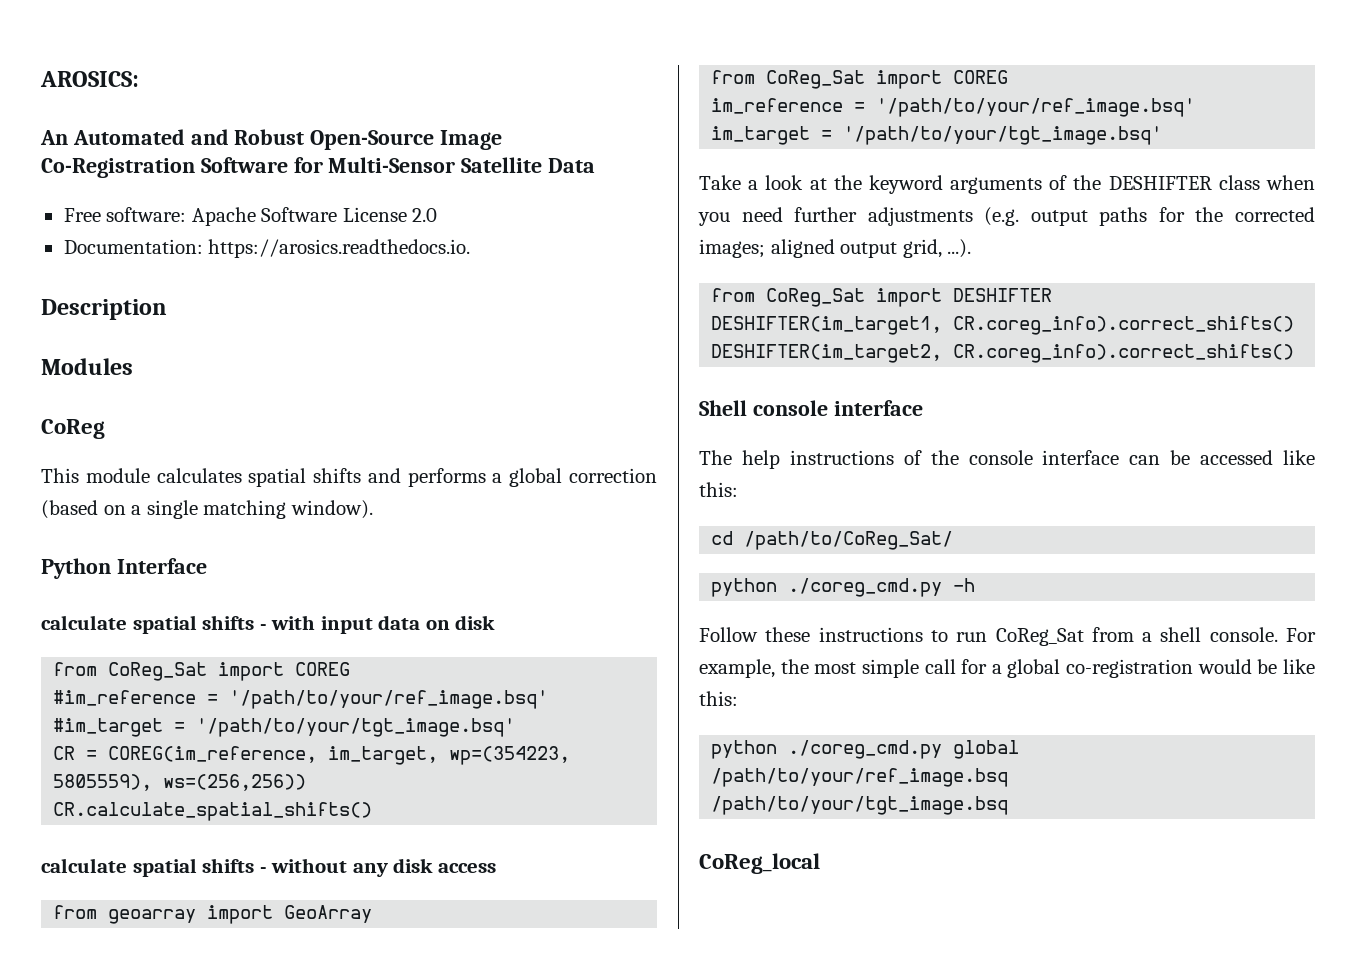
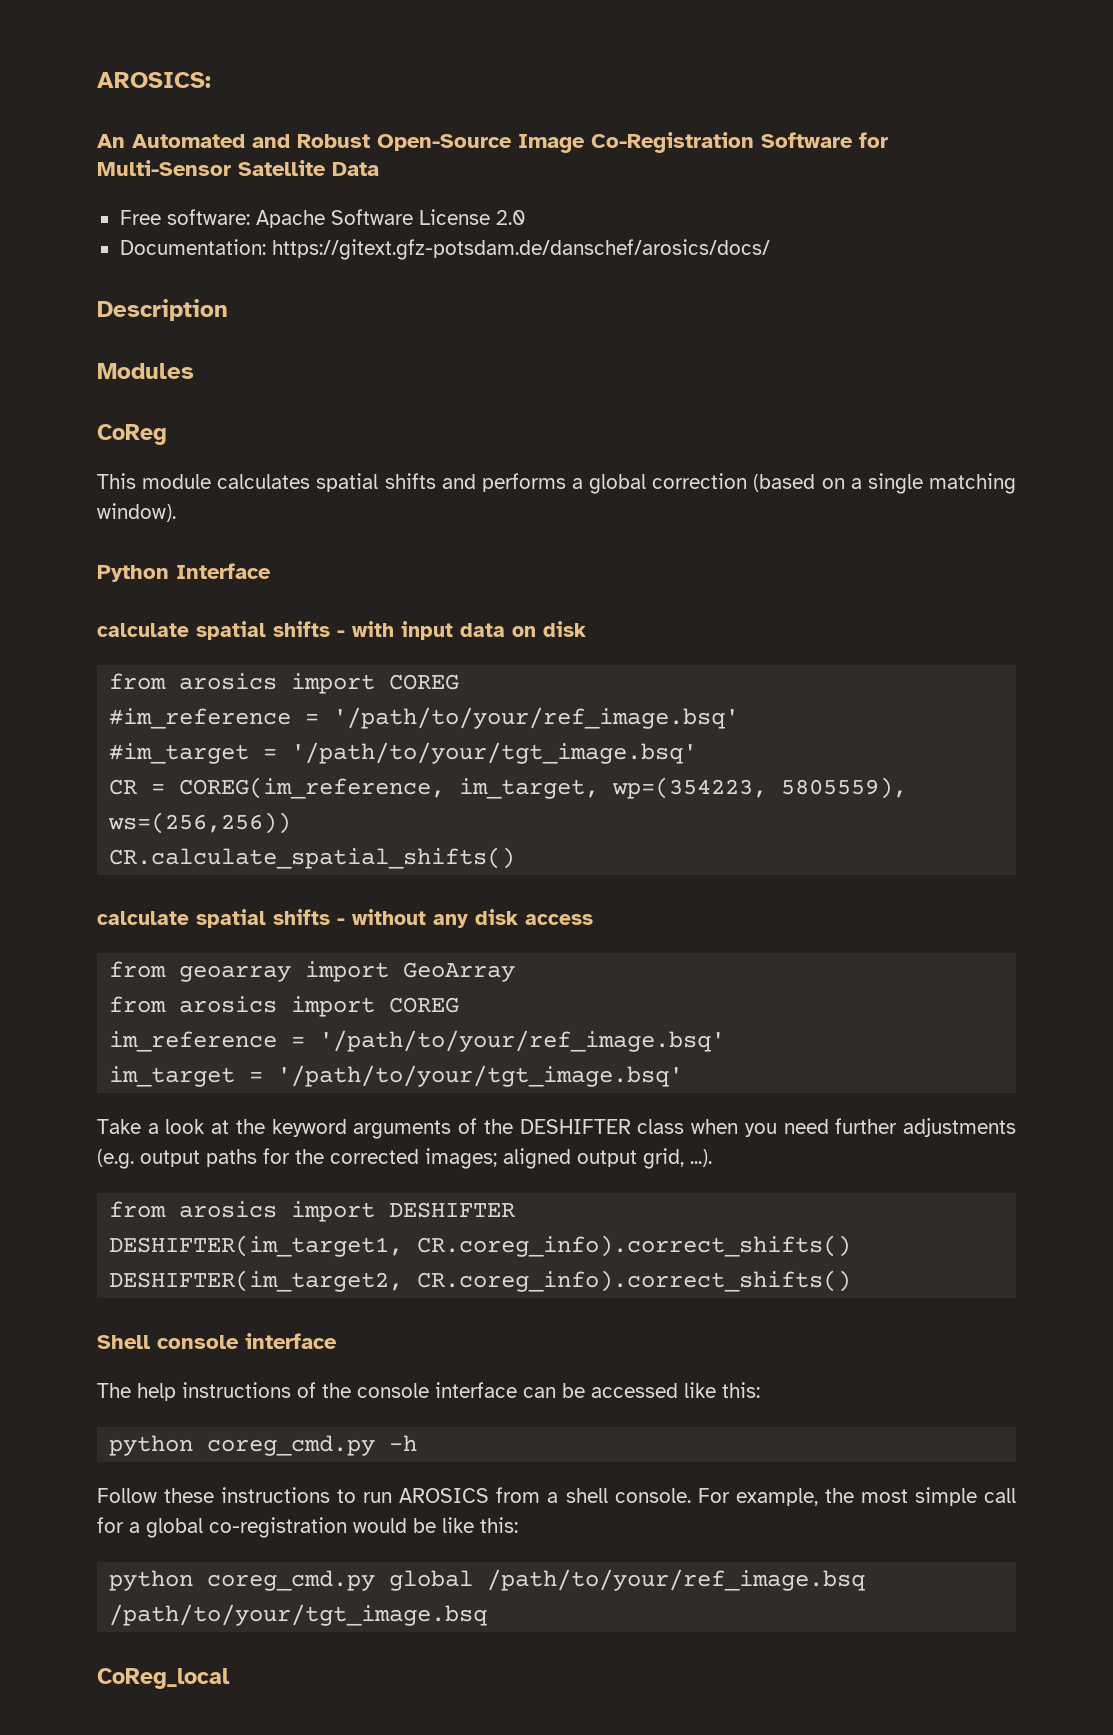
[208,239,471,258] https://arosics.readthedocs.io. -> [271,239,770,260] https://gitext.gfz-potsdam.de/danschef/arosics/docs/
[108,662,208,681] CoReg_Sat -> [179,673,278,690] arosics
[766,70,866,89] CoReg_Sat -> [179,996,278,1013] arosics
[766,288,866,307] CoReg_Sat -> [179,1201,278,1218] arosics
[711,531,954,550] [711,578,943,597] // cd /path/to/CoReg_Sat/ // python ./coreg_cmd.py -> [109,1435,376,1456] // python coreg_cmd.py
[995,628,1084,646] CoReg_Sat -> [399,1488,490,1503] AROSICS
[788,740,943,759] ./coreg_cmd.py -> [207,1570,376,1591] coreg_cmd.py

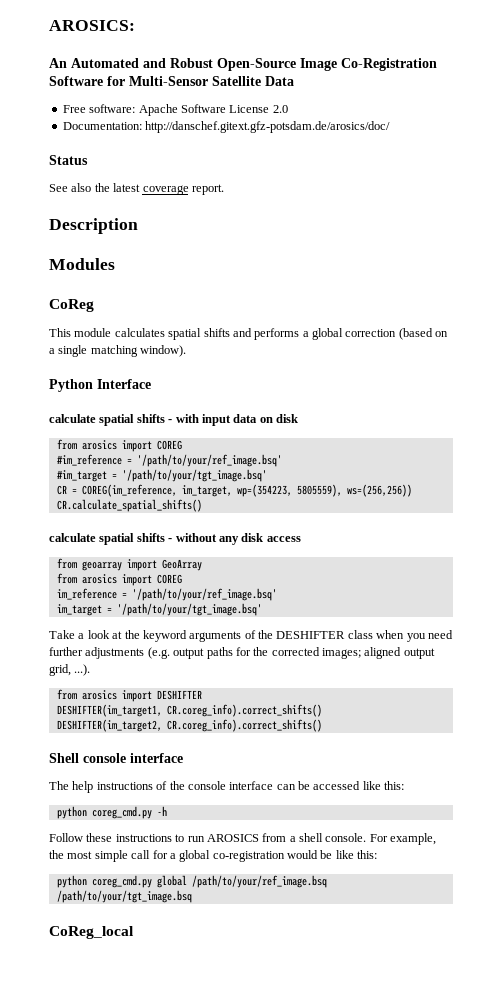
[271,239,770,260] https://gitext.gfz-potsdam.de/danschef/arosics/docs/ -> [145,121,391,133] [49,155,88,165] [49,183,224,195] http://danschef.gitext.gfz-potsdam.de/arosics/doc/ // Status // See also the latest coverage report.

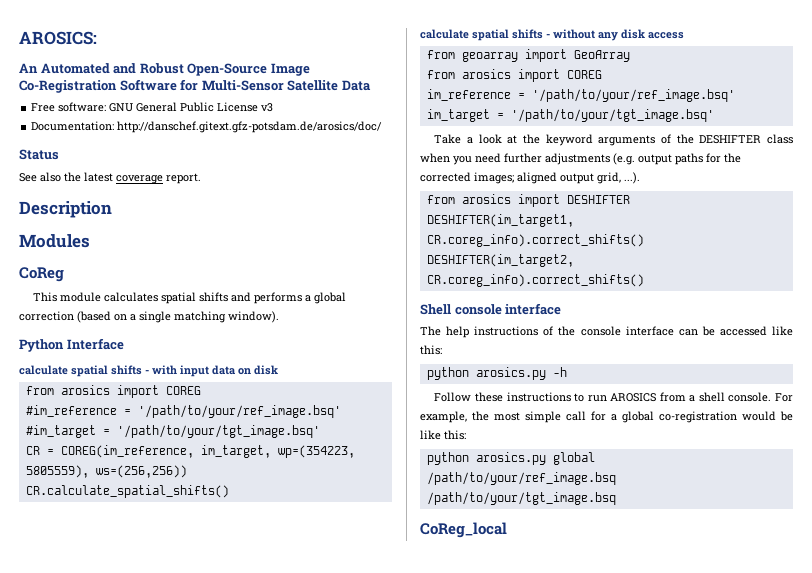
[138,104,288,116] Apache Software License 2.0 -> [109,102,274,112] GNU General Public License v3
[91,806,152,819] coreg_cmd.py -> [475,367,546,380] arosics.py
[91,875,152,888] coreg_cmd.py -> [475,452,546,465] arosics.py

